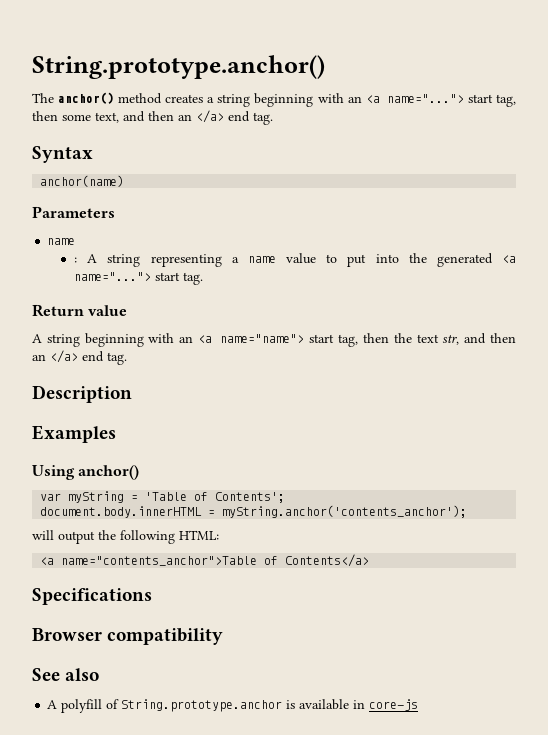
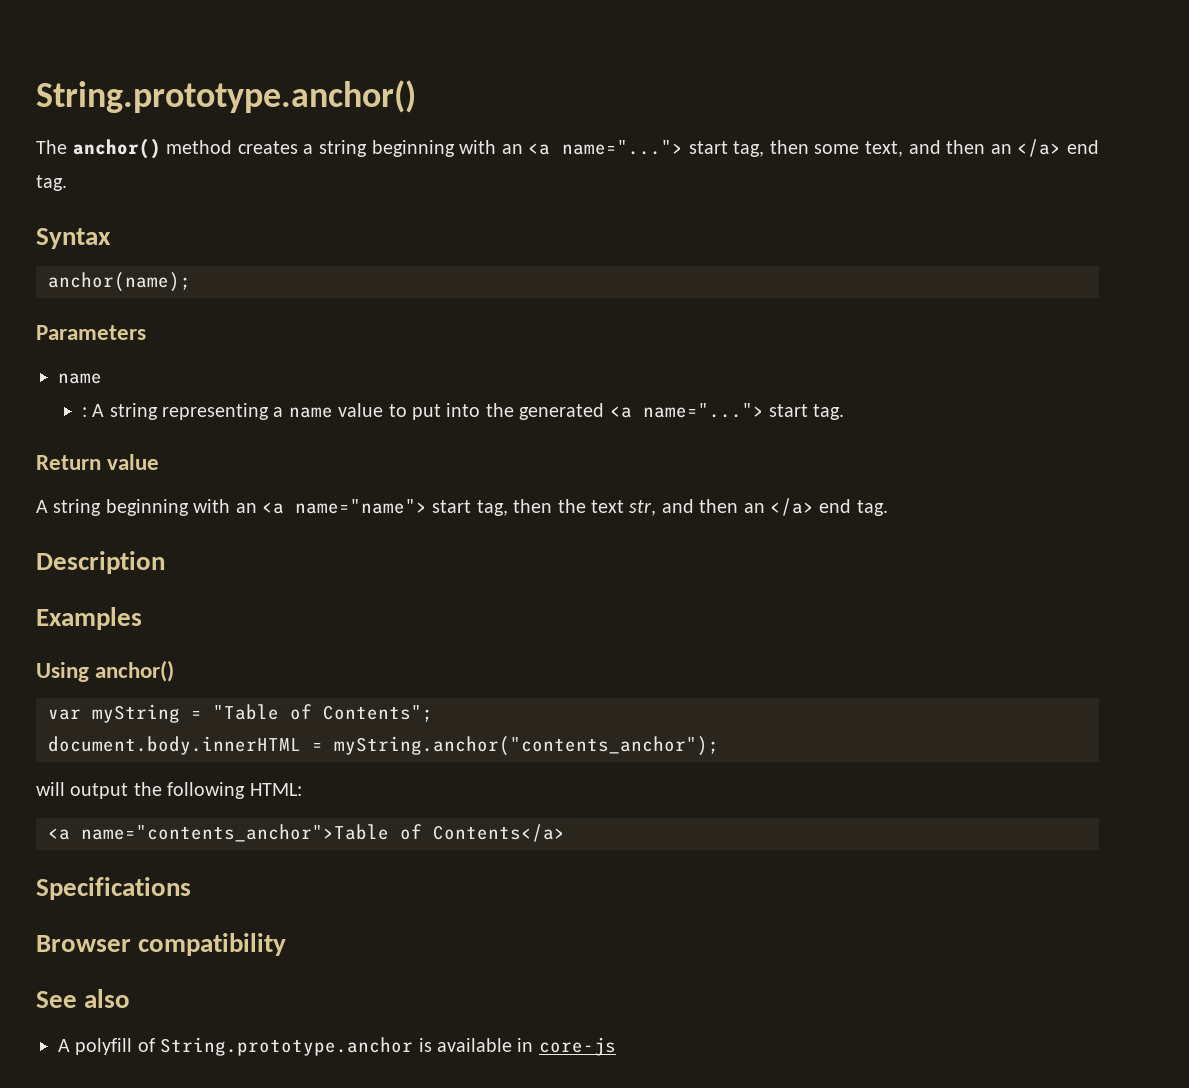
[40,175,125,187] anchor(name) -> [48,272,191,292] anchor(name);
[145,492,286,503] 'Table of Contents'; -> [213,704,433,722] "Table of Contents";
[222,505,468,518] myString.anchor('contents_anchor'); -> [334,736,719,756] myString.anchor("contents_anchor");

